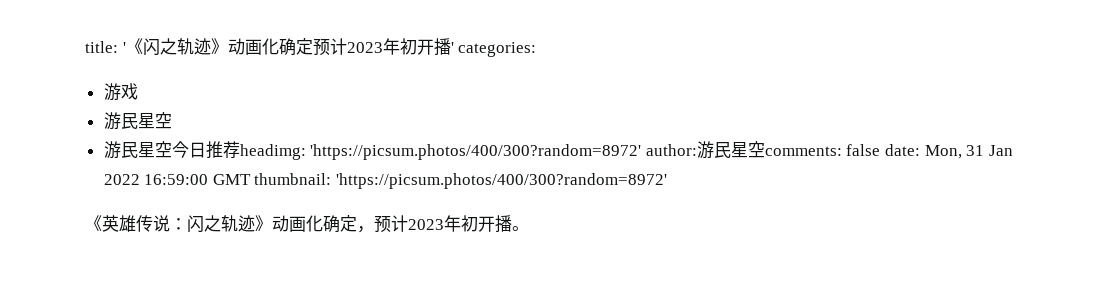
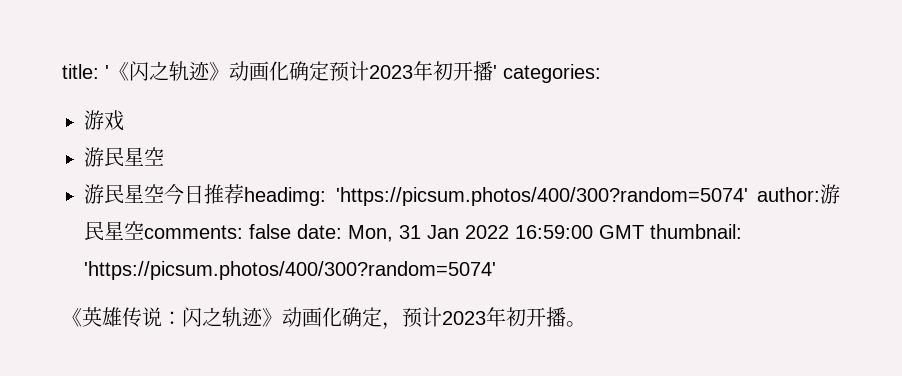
[310,144,642,160] 'https://picsum.photos/400/300?random=8972' -> [335,187,748,206] 'https://picsum.photos/400/300?random=5074'
[336,173,668,189] 'https://picsum.photos/400/300?random=8972' -> [84,261,496,280] 'https://picsum.photos/400/300?random=5074'

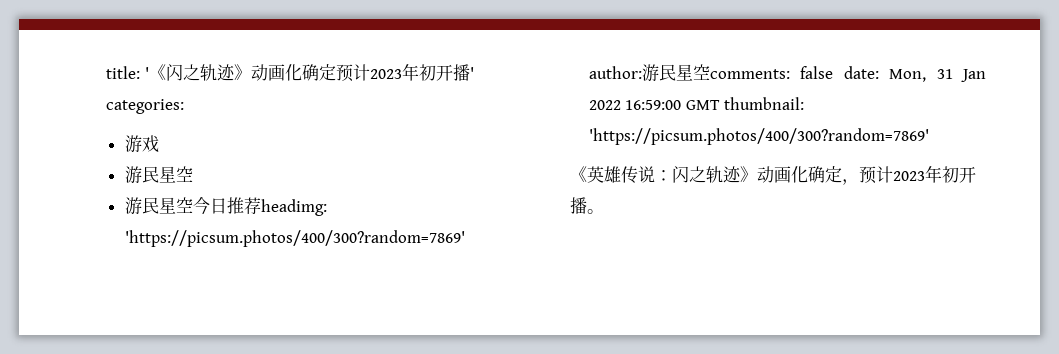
[335,187,748,206] 'https://picsum.photos/400/300?random=5074' -> [124,230,465,247] 'https://picsum.photos/400/300?random=7869'
[84,261,496,280] 'https://picsum.photos/400/300?random=5074' -> [588,128,929,145] 'https://picsum.photos/400/300?random=7869'

